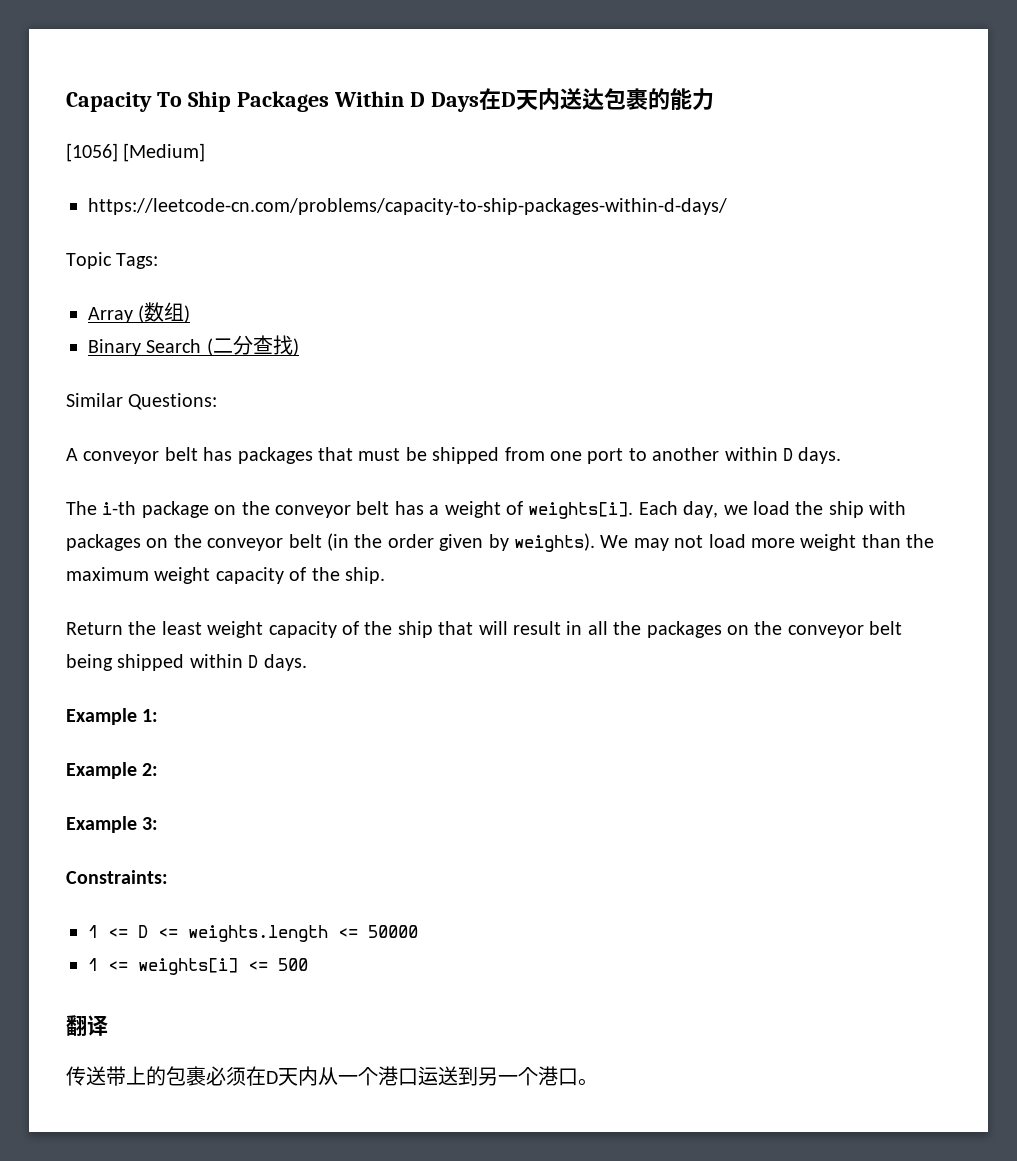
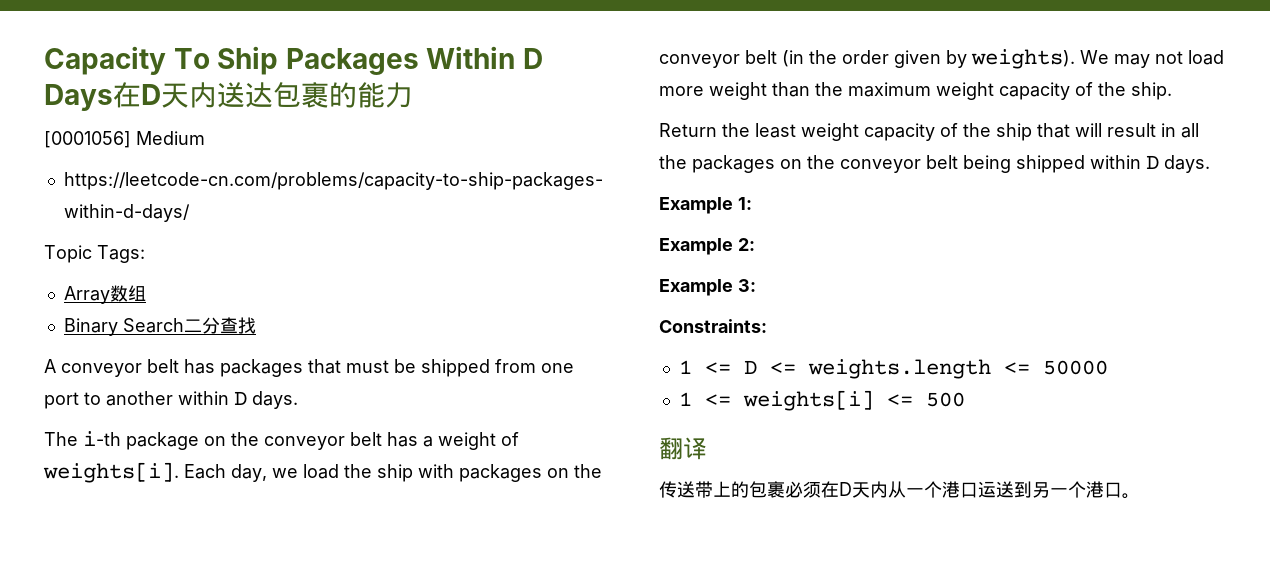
[66,143,206,162] [1056] [Medium] -> [44,131,205,148] [0001056] Medium
[138,305,145,323] ( -> (110, 295) none
[184,305,191,323] ) -> (146, 293) none
[206,338,213,356] ( -> (184, 325) none
[292,338,299,356] [66,393,218,410] ) // Similar Questions: -> (256, 325) none

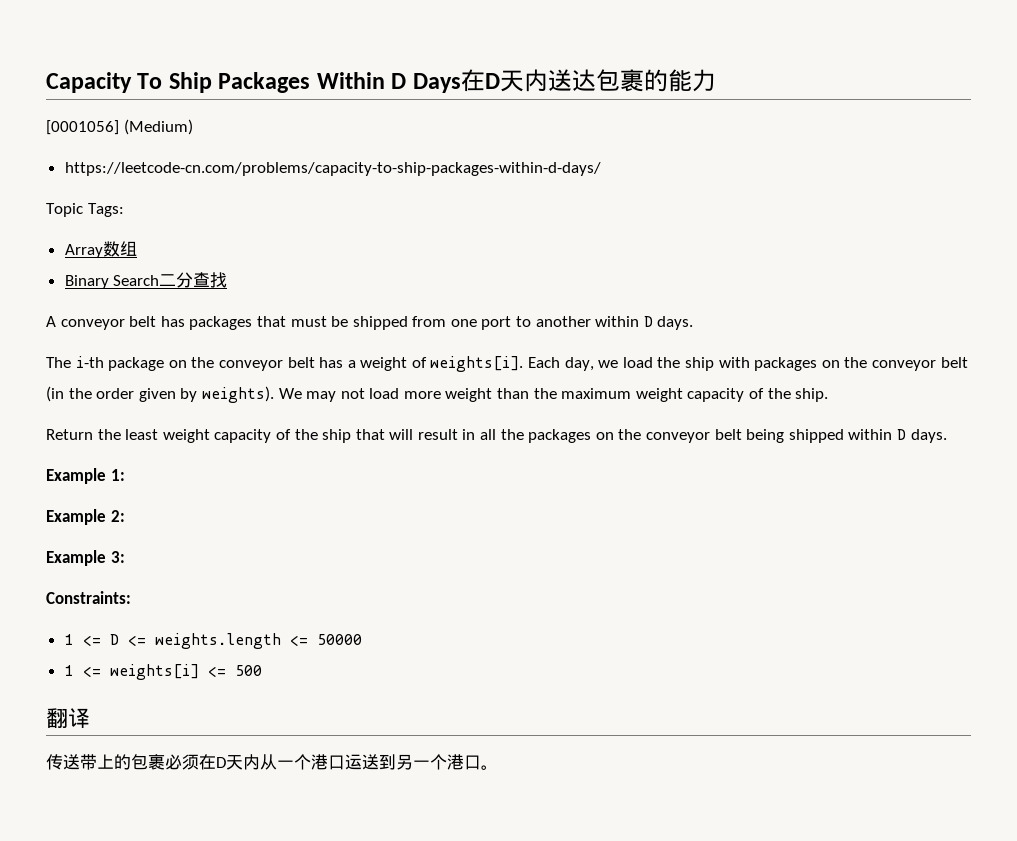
[136,131,205,145] Medium -> [123,119,193,135] (Medium)

